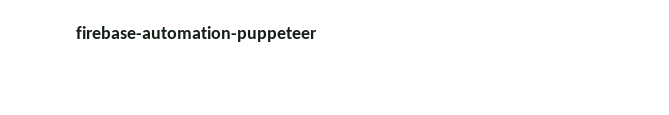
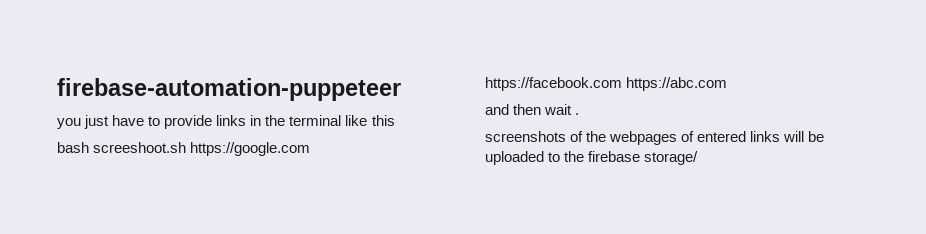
(317, 34) none -> [57,115,395,129] [57,142,311,156] [485,77,728,91] [485,104,580,115] [485,131,825,145] [485,151,699,165] // you just have to provide links in the terminal like this // bash screeshoot.sh https://google.com https://facebook.com https://abc.com // and then wait . // screenshots of the webpages of entered links will be uploaded to the firebase storage/

